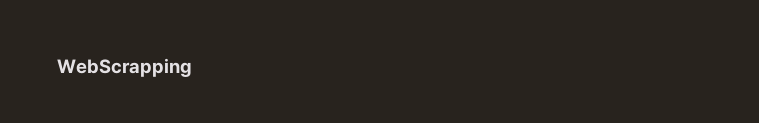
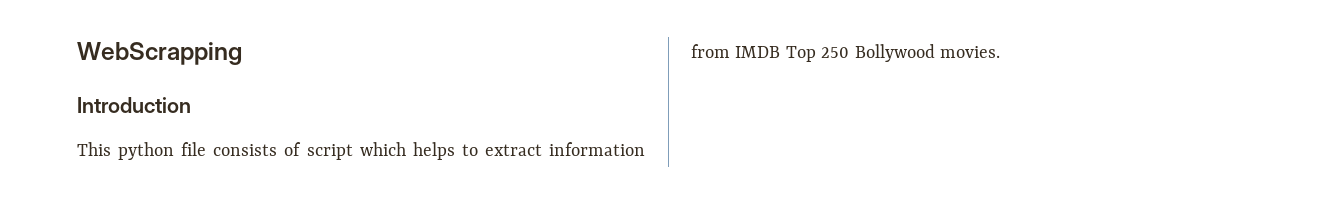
(192, 67) none -> [77,97,191,113] [77,142,646,160] [691,44,1000,62] // Introduction // This python file consists of script which helps to extract information from IMDB Top 250 Bollywood movies.

